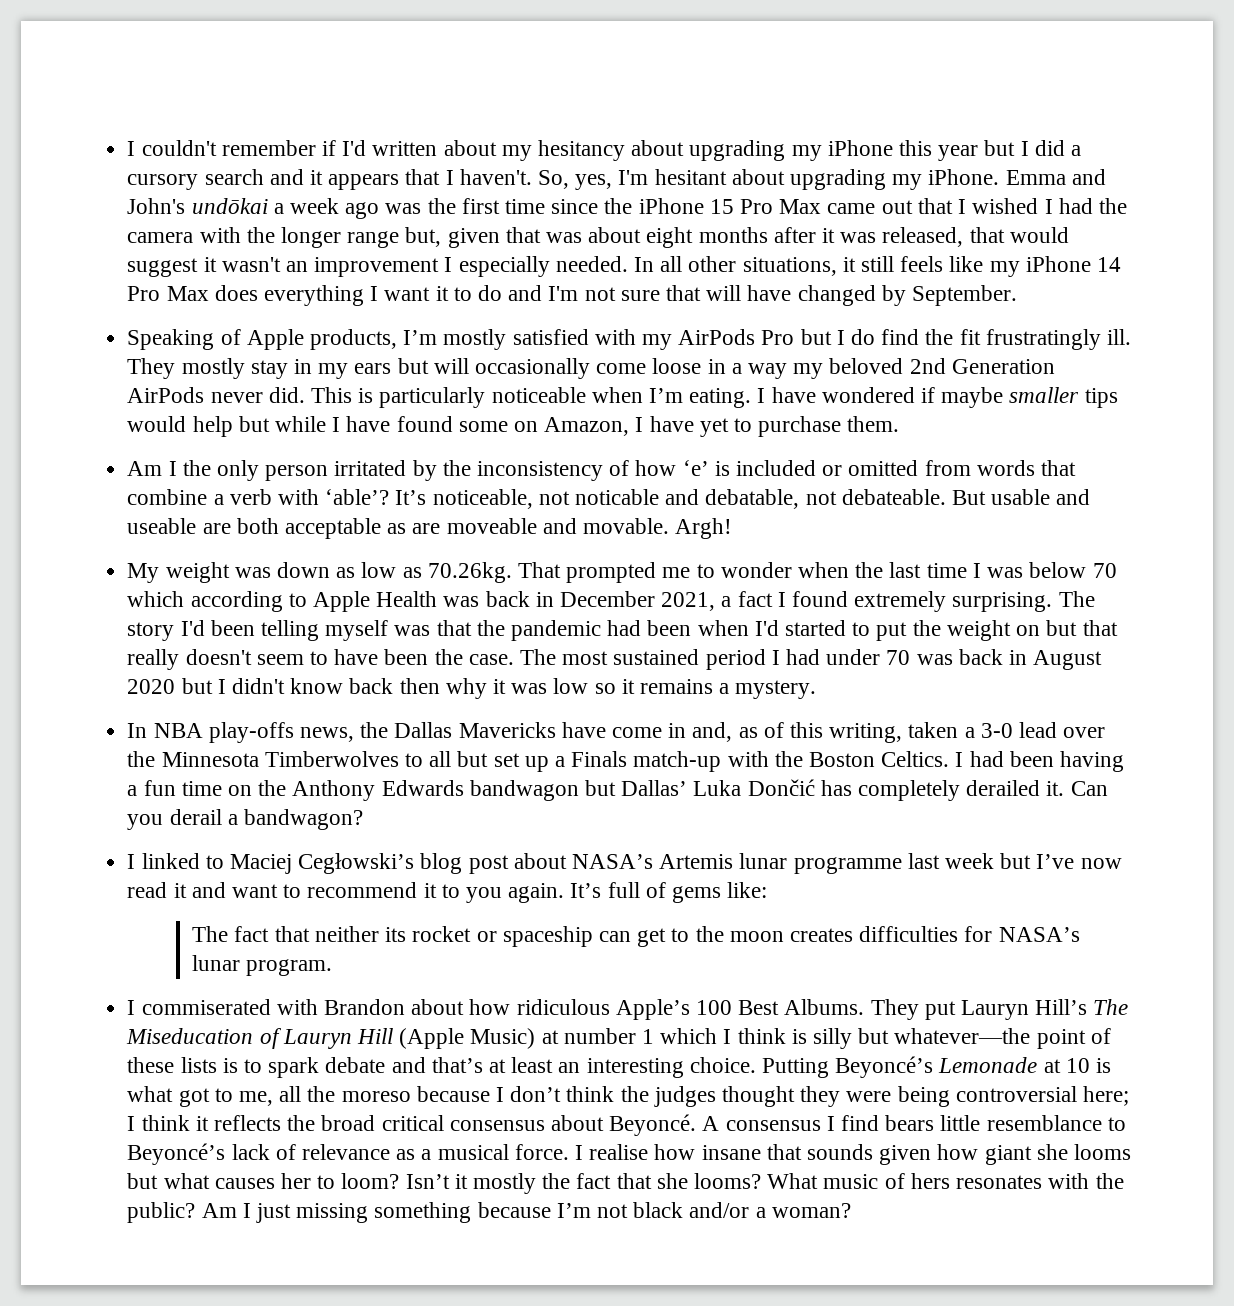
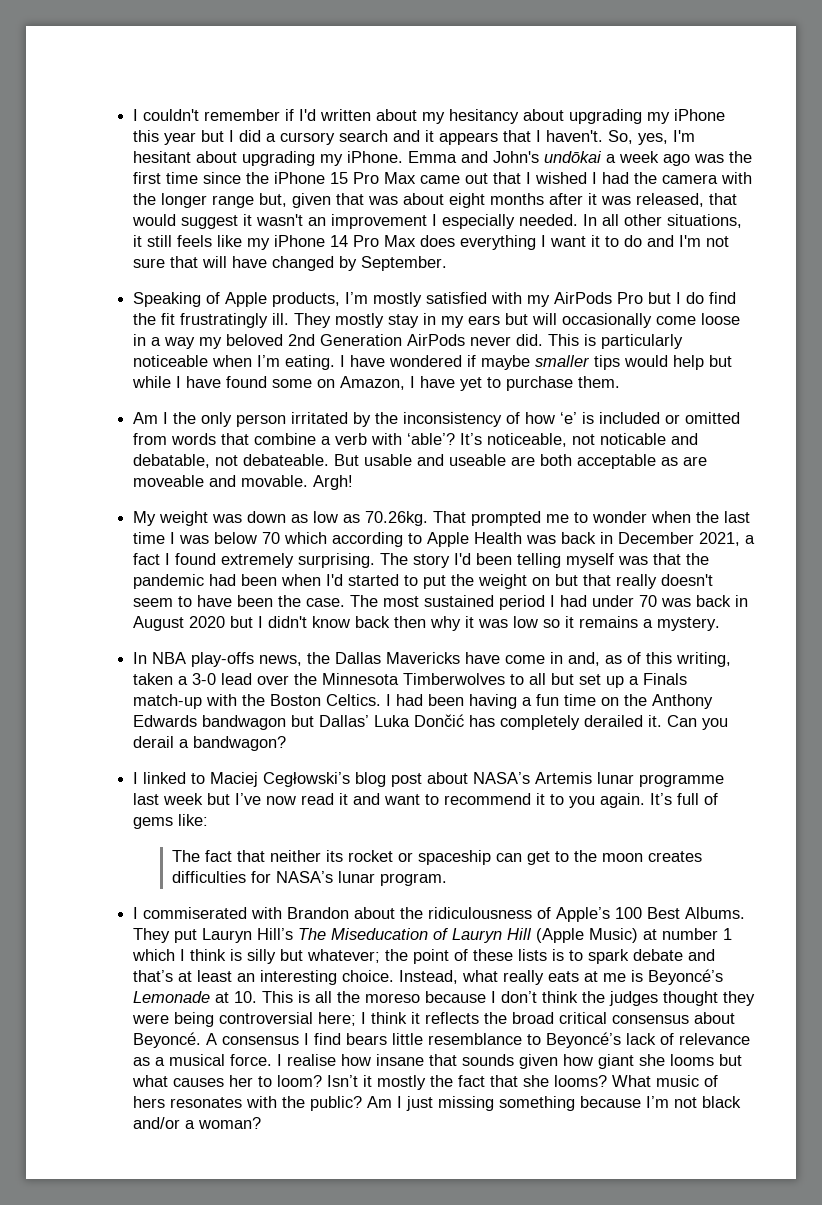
[469,999,610,1015] how ridiculous -> [400,907,552,919] the ridiculousness of
[894,1028,1031,1044] whatever—the -> [307,949,409,963] whatever; the
[762,1056,1112,1078] [127,1086,273,1107] Putting Beyoncé’s Lemonade at 10 is what got to me, -> [399,969,724,985] [133,991,311,1003] Instead, what really eats at me is Beyoncé’s Lemonade at 10. This is

